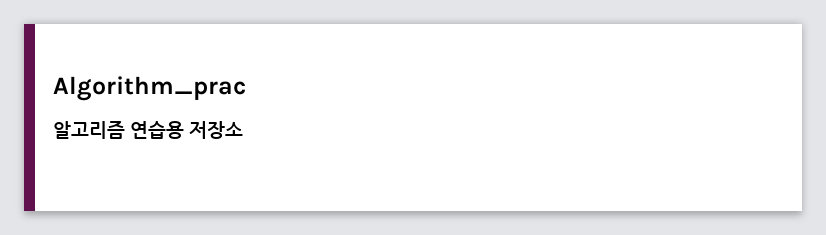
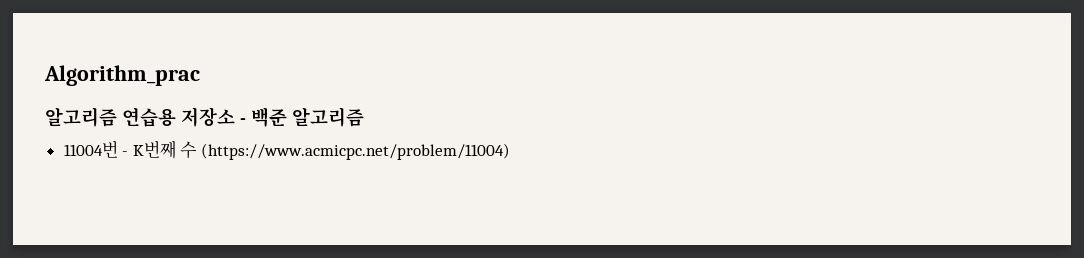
(243, 130) none -> [239,107,364,127] [63,140,511,160] - 백준 알고리즘 // 11004번 - K번째 수 (https://www.acmicpc.net/problem/11004)

